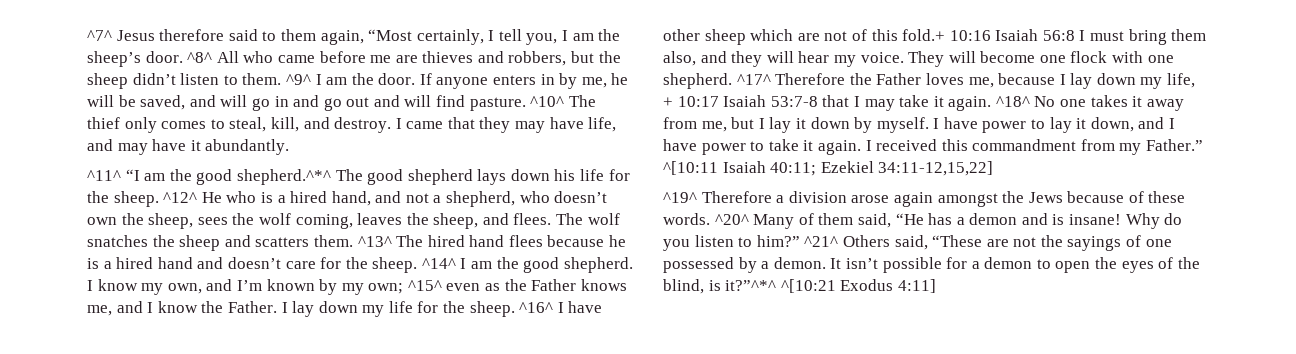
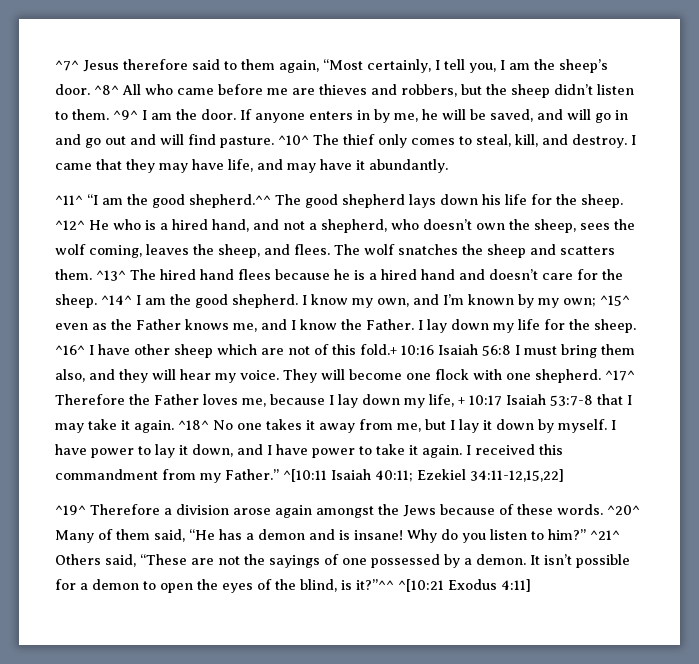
[236,169,331,185] shepherd.^*^ -> [189,194,271,208] shepherd.^^
[725,280,777,291] it?”^*^ -> [356,579,394,590] it?”^^

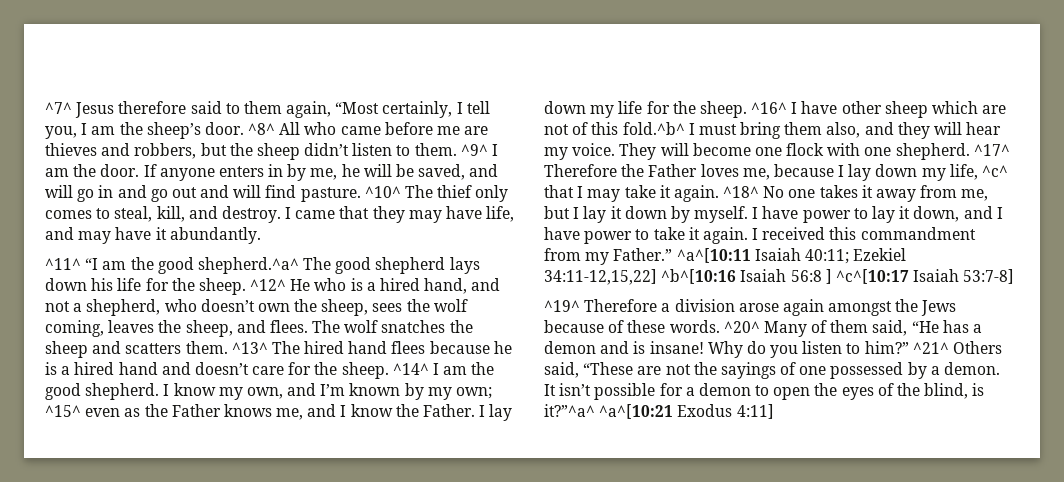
[189,194,271,208] shepherd.^^ -> [197,257,299,274] shepherd.^a^
[360,344,511,356] fold.+ 10:16 Isaiah 56:8 -> [622,122,685,135] fold.^b^
[458,394,593,406] + 10:17 Isaiah 53:7-8 -> [982,165,1009,177] ^c^
[283,469,327,482] ^[10:11 -> [676,248,751,263] ^a^[10:11
(564, 475) none -> [661,269,1015,284] ^b^[10:16 Isaiah 56:8 ] ^c^[10:17 Isaiah 53:7-8]
[356,579,444,592] it?”^^ ^[10:21 -> [544,404,674,419] it?”^a^ ^a^[10:21

